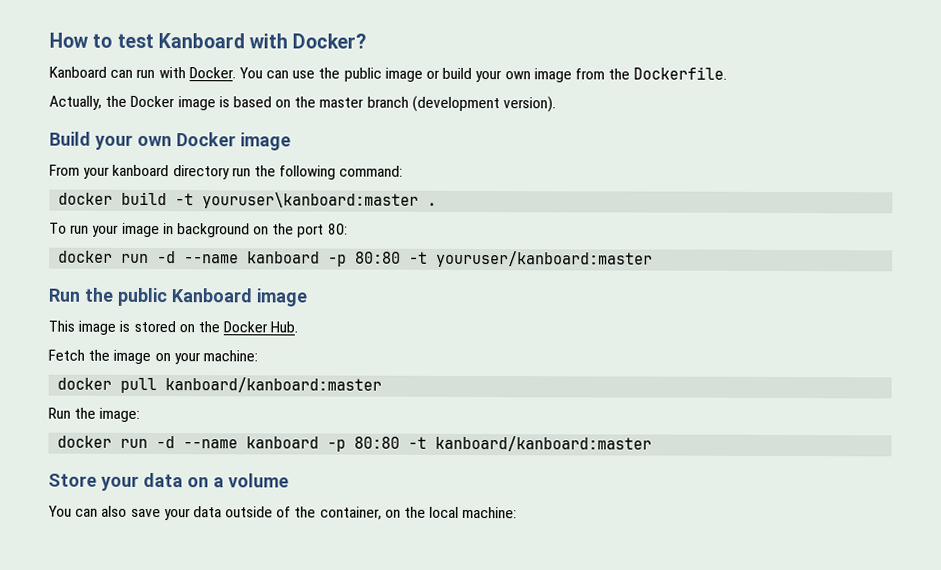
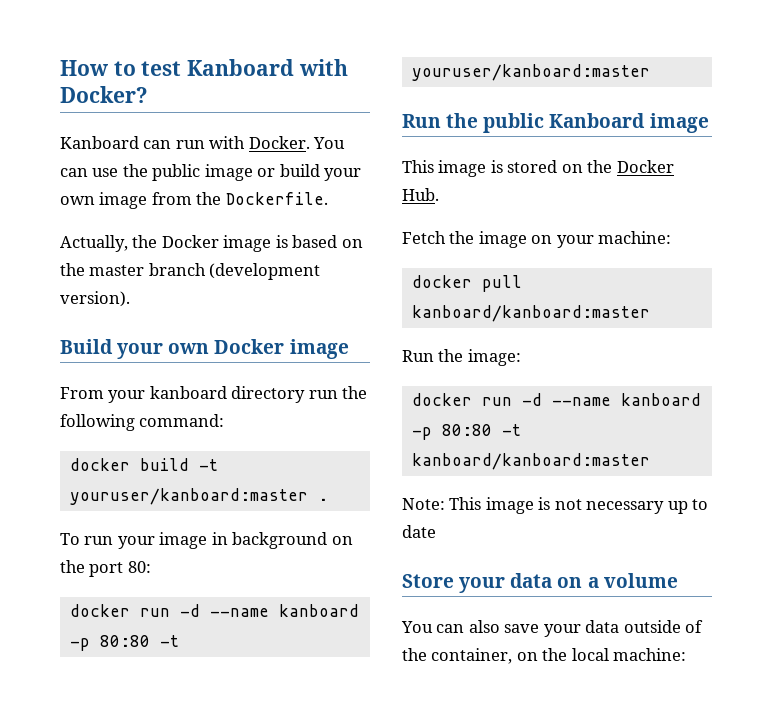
[202,192,420,209] youruser\kanboard:master -> [69,488,308,505] youruser/kanboard:master
(653, 443) none -> [402,497,709,514] [402,525,436,538] // Note: This image is not necessary up to date

